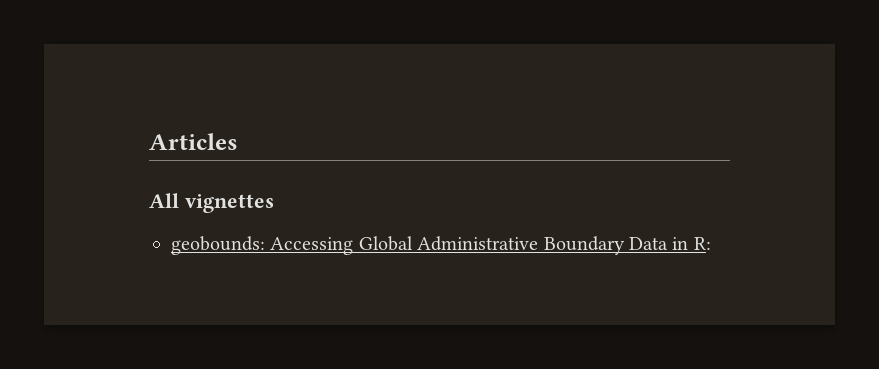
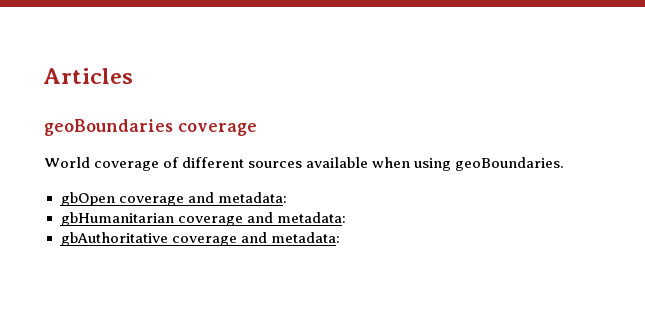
[149,193,274,213] [171,236,711,255] All vignettes // geobounds: Accessing Global Administrative Boundary Data in R: -> [44,119,257,136] [44,157,565,171] [60,192,287,206] [60,212,346,226] [60,232,340,246] geoBoundaries coverage // World coverage of different sources available when using geoBoundaries. // gbOpen coverage and metadata: // gbHumanitarian coverage and metadata: // gbAuthoritative coverage and metadata:

